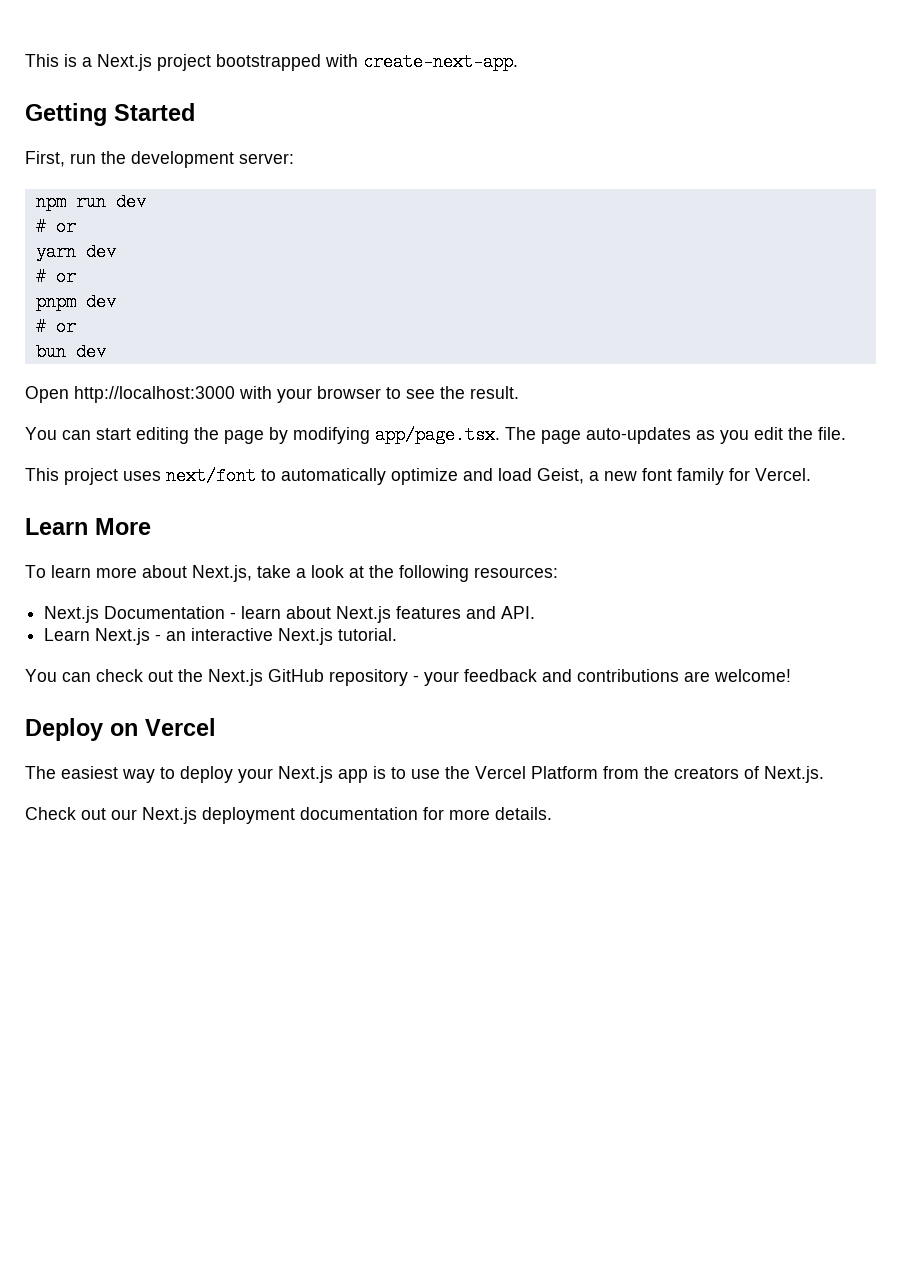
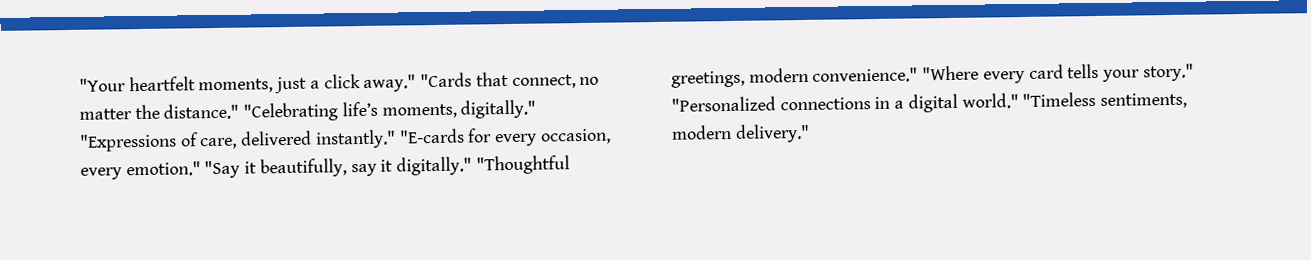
[25,53,518,71] [25,103,195,126] [25,151,294,168] [35,193,146,211] [35,218,76,236] [35,243,116,261] [35,268,76,286] [35,293,116,311] [35,318,76,336] [35,343,106,361] [25,386,519,403] [25,426,846,444] [25,467,811,485] [25,518,151,535] [25,565,558,582] [44,606,536,623] [44,628,398,645] [25,669,791,686] [25,718,216,741] [25,766,824,783] [25,807,552,824] This is a Next.js project bootstrapped with create-next-app. // Getting Started // First, run the development server: // npm run dev // # or // yarn dev // # or // pnpm dev // # or // bun dev // Open http://localhost:3000 with your browser to see the result. // You can start editing the page by modifying app/page.tsx. The page auto-updates as you edit the file. // This project uses next/font to automatically optimize and load Geist, a new font family for Vercel. // Learn More // To learn more about Next.js, take a look at the following resources: // Next.js Documentation - learn about Next.js features and API. // Learn Next.js - an interactive Next.js tutorial. // You can check out the Next.js GitHub repository - your feedback and contributions are welcome! // Deploy on Vercel // The easiest way to deploy your Next.js app is to use the Vercel Platform from the creators of Next.js. // Check out our Next.js deployment documentation for more details. -> [79,71,600,94] [79,99,537,122] [80,128,611,152] [80,155,570,180] [671,63,1194,88] [671,91,1188,113] [671,123,810,143] "Your heartfelt moments, just a click away." "Cards that connect, no matter the distance." "Celebrating life’s moments, digitally." "Expressions of care, delivered instantly." "E-cards for every occasion, every emotion." "Say it beautifully, say it digitally." "Thoughtful greetings, modern convenience." "Where every card tells your story." "Personalized connections in a digital world." "Timeless sentiments, modern delivery."

